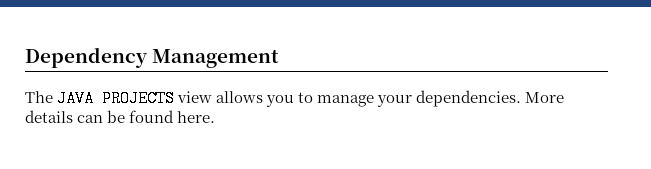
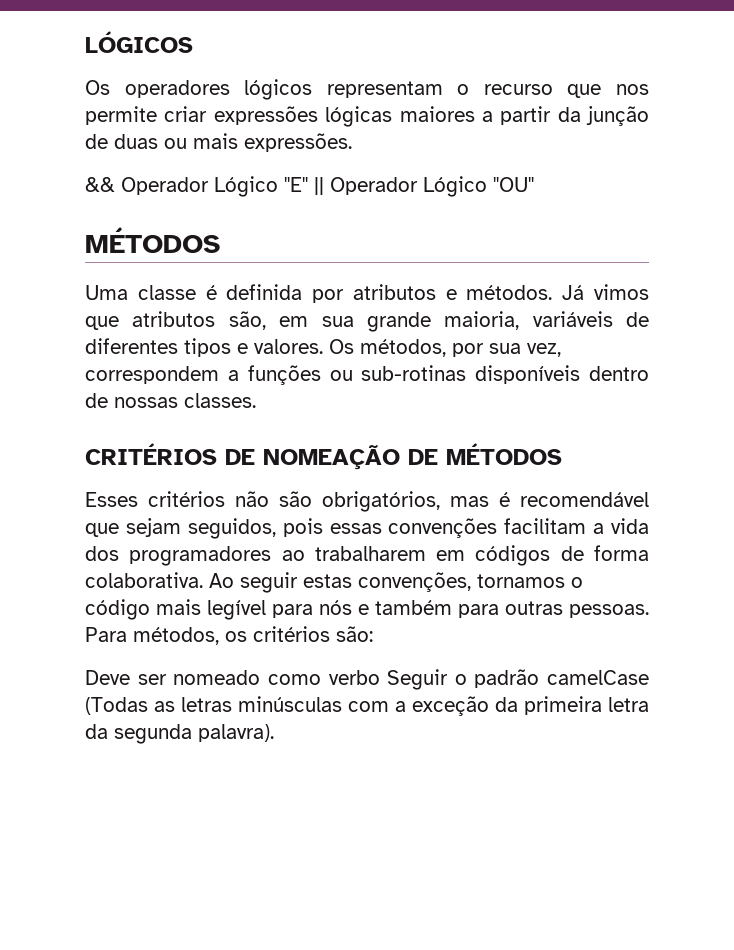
[25,47,280,68] [25,90,565,107] [25,110,216,123] Dependency Management // The JAVA PROJECTS view allows you to manage your dependencies. More details can be found here. -> [85,31,193,53] [85,79,649,100] [85,106,649,127] [85,133,352,152] [85,176,534,197] [85,227,220,253] [85,284,649,303] [85,311,649,332] [85,338,561,357] [85,365,649,385] [85,393,256,408] [85,443,562,470] [85,491,649,512] [85,518,649,539] [85,545,649,566] [85,572,583,593] [85,599,649,620] [85,626,373,645] [85,669,649,690] [85,696,649,716] [85,724,274,744] LÓGICOS // Os operadores lógicos representam o recurso que nos permite criar expressões lógicas maiores a partir da junção de duas ou mais expressões. // && Operador Lógico "E" || Operador Lógico "OU" // MÉTODOS // Uma classe é definida por atributos e métodos. Já vimos que atributos são, em sua grande maioria, variáveis de diferentes tipos e valores. Os métodos, por sua vez, correspondem a funções ou sub-rotinas disponíveis dentro de nossas classes. // CRITÉRIOS DE NOMEAÇÃO DE MÉTODOS // Esses critérios não são obrigatórios, mas é recomendável que sejam seguidos, pois essas convenções facilitam a vida dos programadores ao trabalharem em códigos de forma colaborativa. Ao seguir estas convenções, tornamos o código mais legível para nós e também para outras pessoas. Para métodos, os critérios são: // Deve ser nomeado como verbo Seguir o padrão camelCase (Todas as letras minúsculas com a exceção da primeira letra da segunda palavra).

